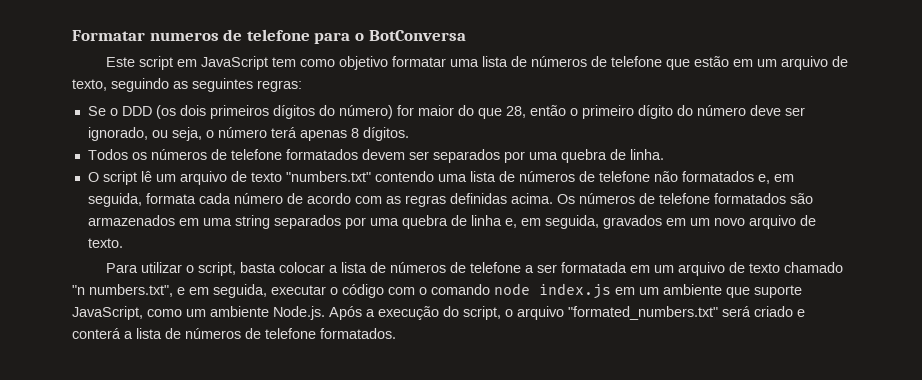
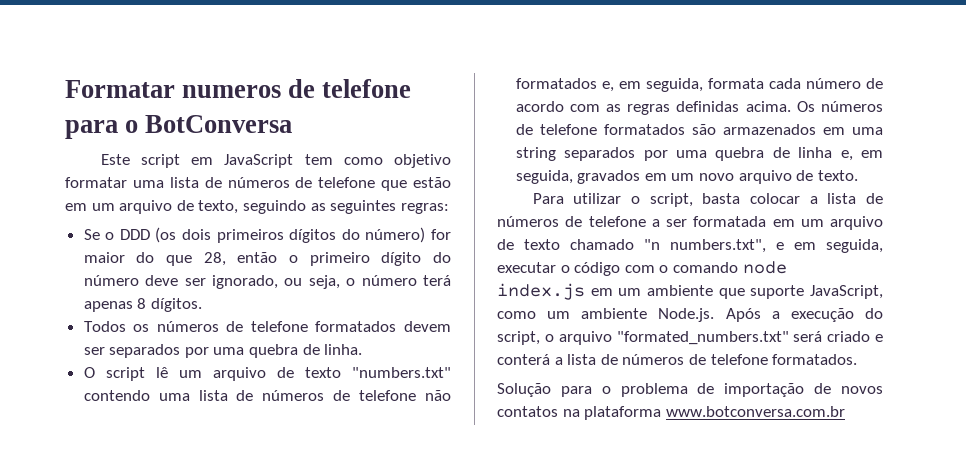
(396, 333) none -> [497,383,883,397] [497,406,845,420] // Solução para o problema de importação de novos contatos na plataforma www.botconversa.com.br

